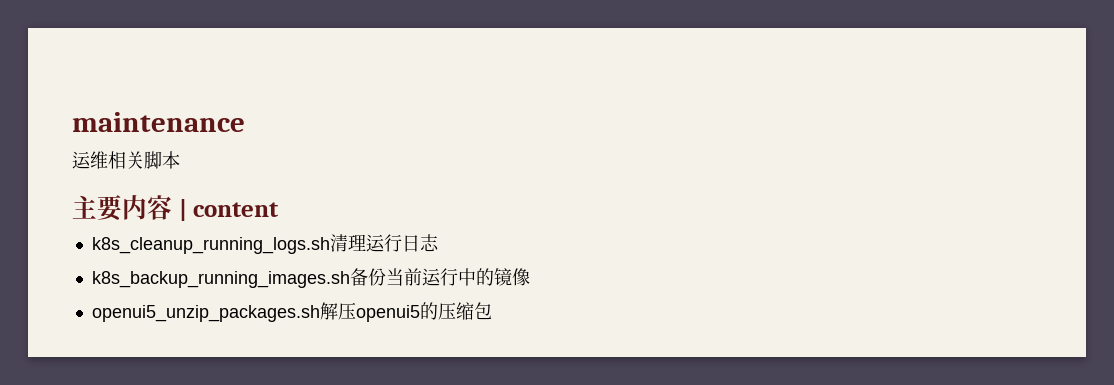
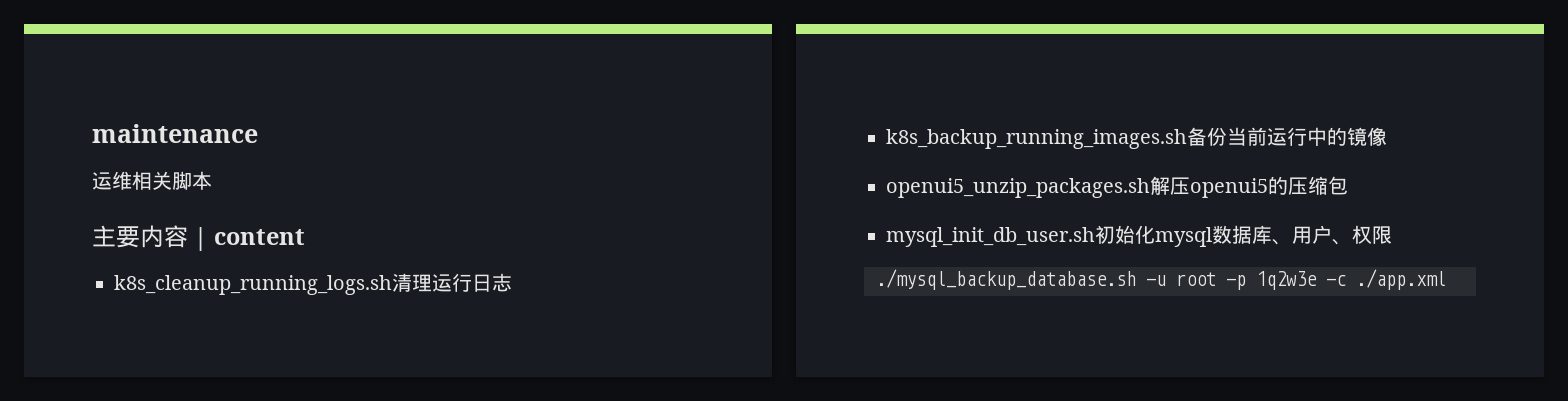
(492, 311) none -> [886,225,1392,247] [876,269,1446,290] // mysql_init_db_user.sh初始化mysql数据库、用户、权限 // ./mysql_backup_database.sh -u root -p 1q2w3e -c ./app.xml

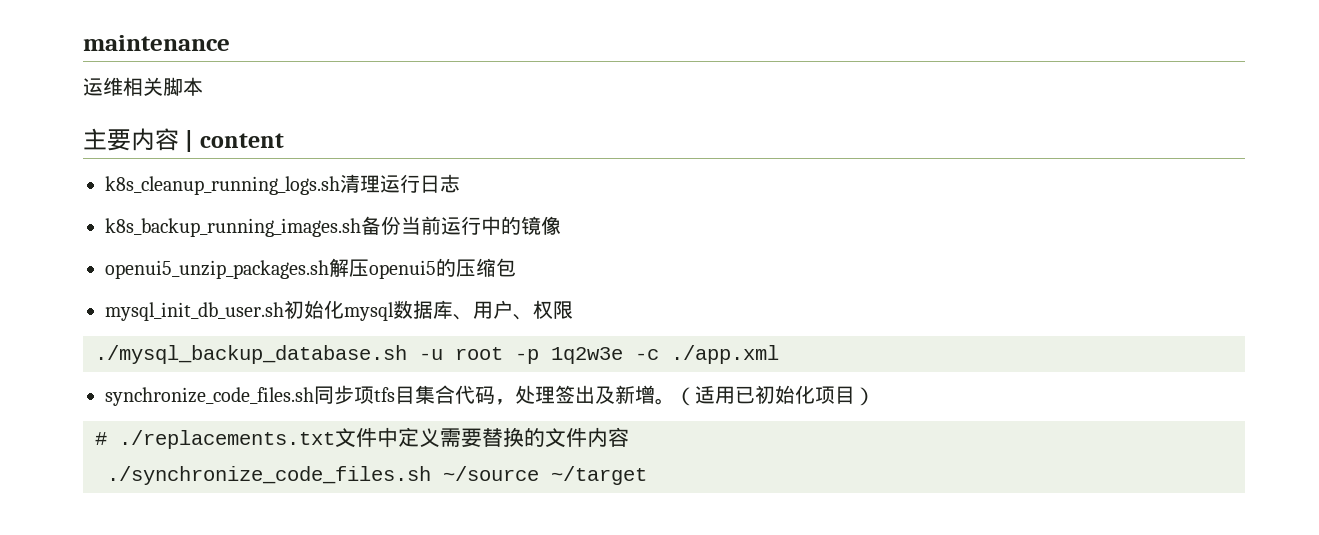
(1446, 279) none -> [105,385,875,406] [95,427,629,449] [107,466,647,485] // synchronize_code_files.sh同步项tfs目集合代码，处理签出及新增。（适用已初始化项目） // # ./replacements.txt文件中定义需要替换的文件内容 // ./synchronize_code_files.sh ~/source ~/target

